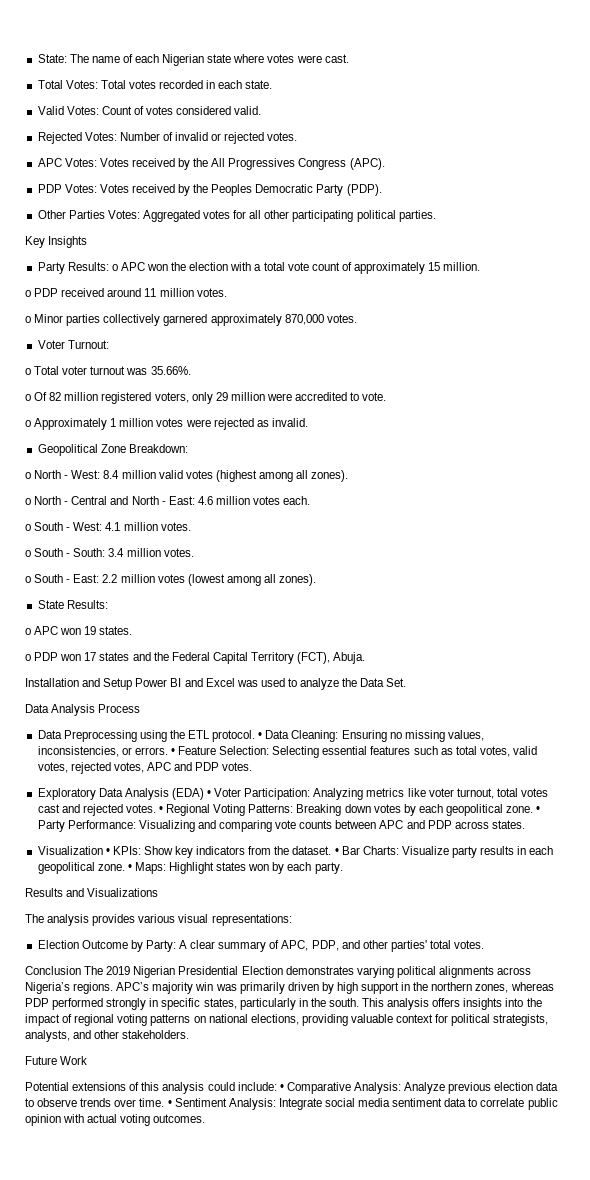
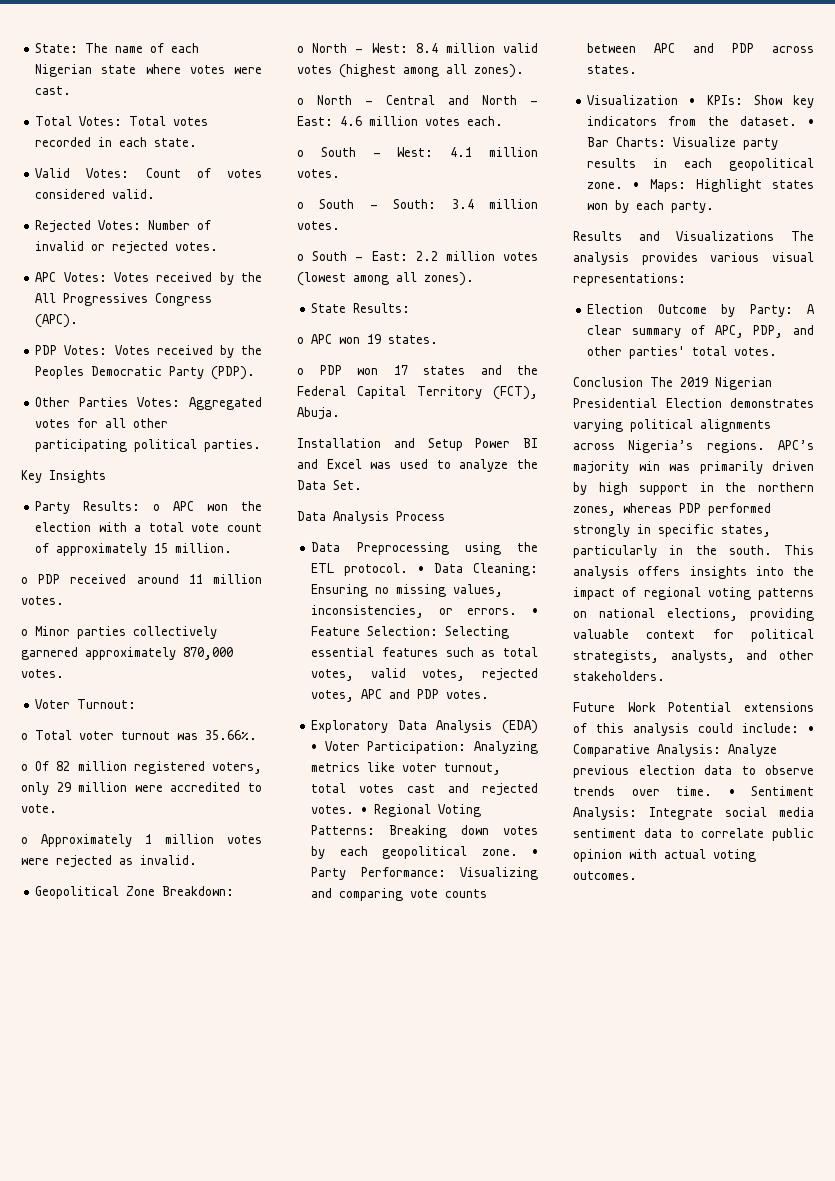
(159, 892) // -> (775, 236) none
(88, 1060) // -> (656, 707) none

